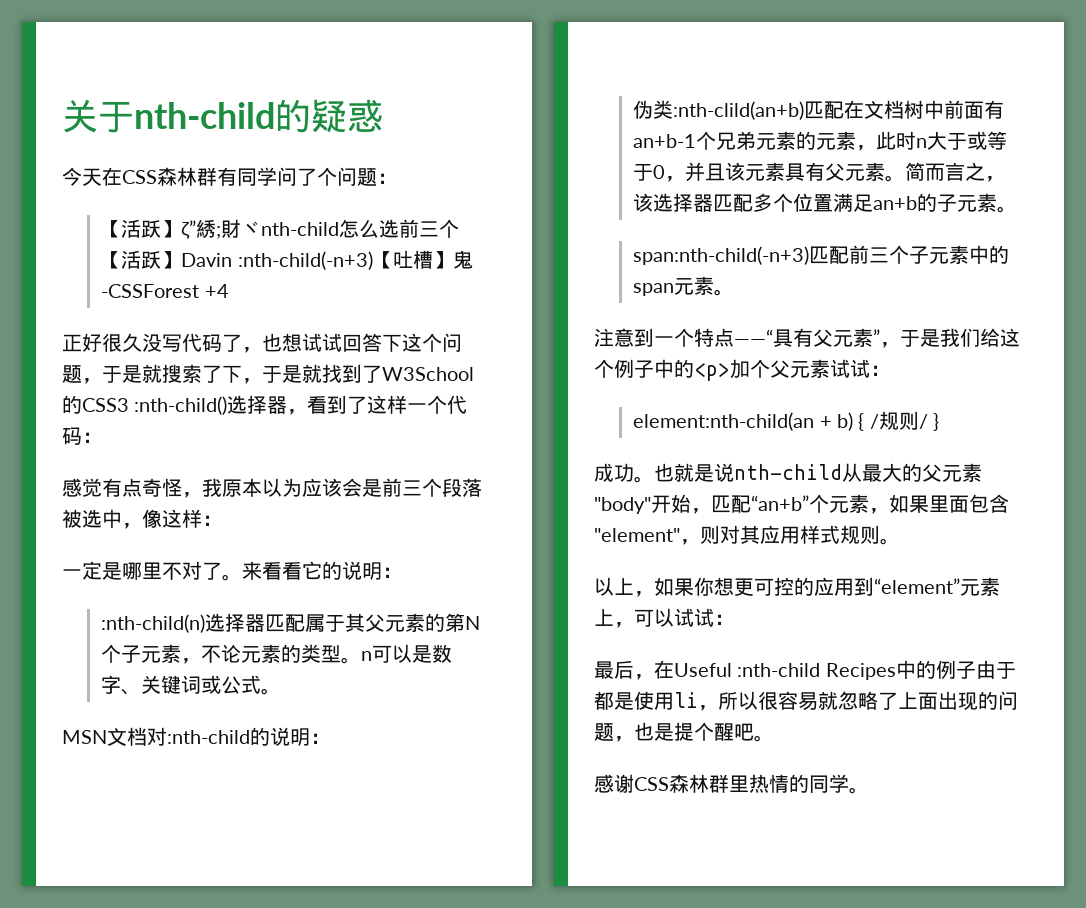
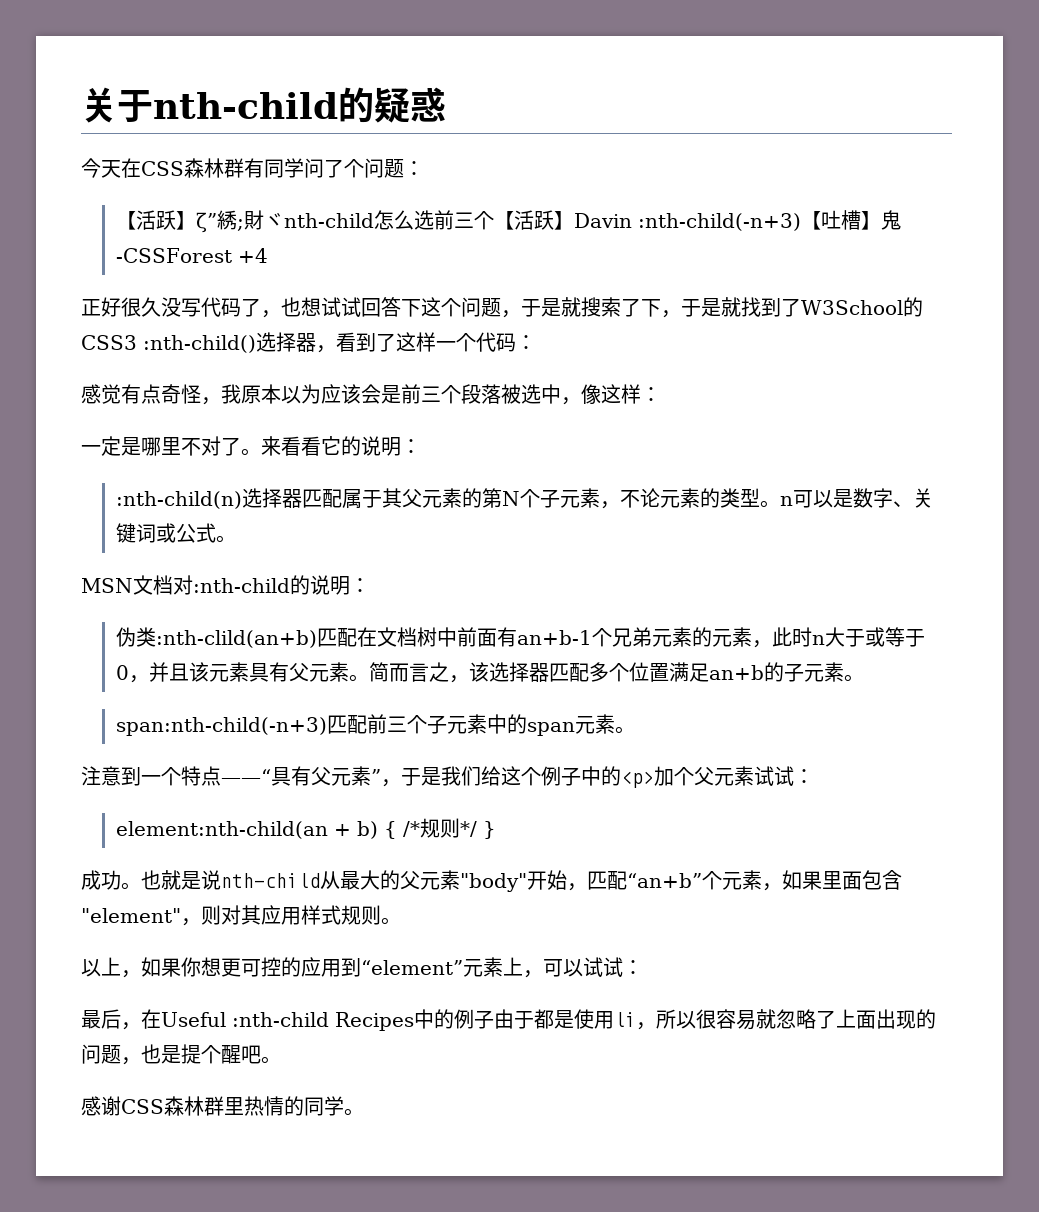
[869,411,928,430] /规则/ -> [403,818,478,838] /*规则*/

